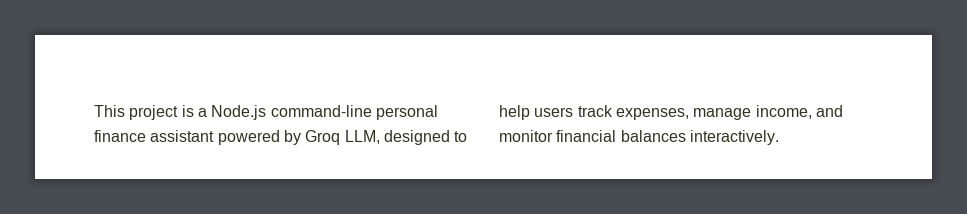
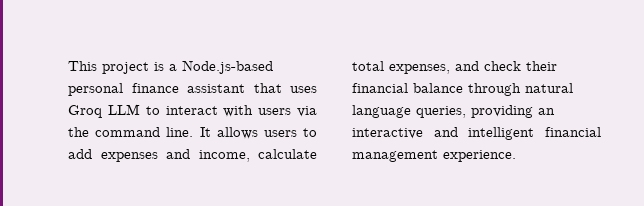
[211,105,372,120] Node.js command-line -> [182,60,273,74] Node.js-based
[217,130,468,145] [499,105,843,120] [499,130,779,145] powered by Groq LLM, designed to help users track expenses, manage income, and monitor financial balances interactively. -> [253,83,317,93] [68,104,317,118] [68,127,317,139] [68,149,317,162] [352,61,557,74] [352,83,573,96] [352,105,555,118] [352,127,601,140] [352,150,516,162] that uses Groq LLM to interact with users via the command line. It allows users to add expenses and income, calculate total expenses, and check their financial balance through natural language queries, providing an interactive and intelligent financial management experience.

